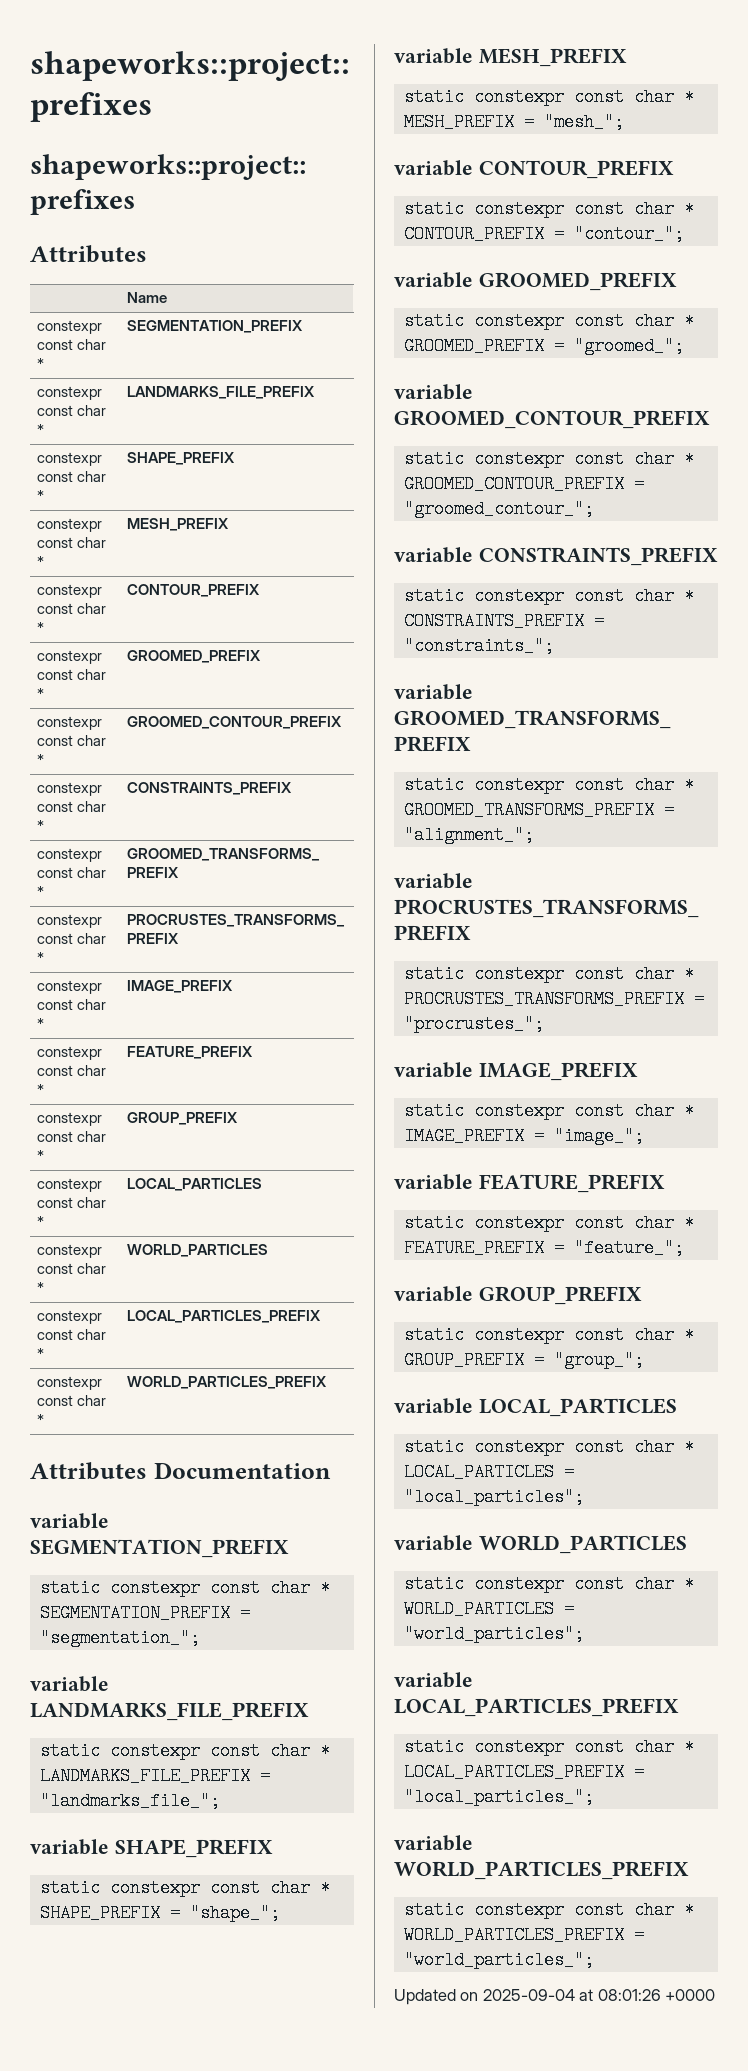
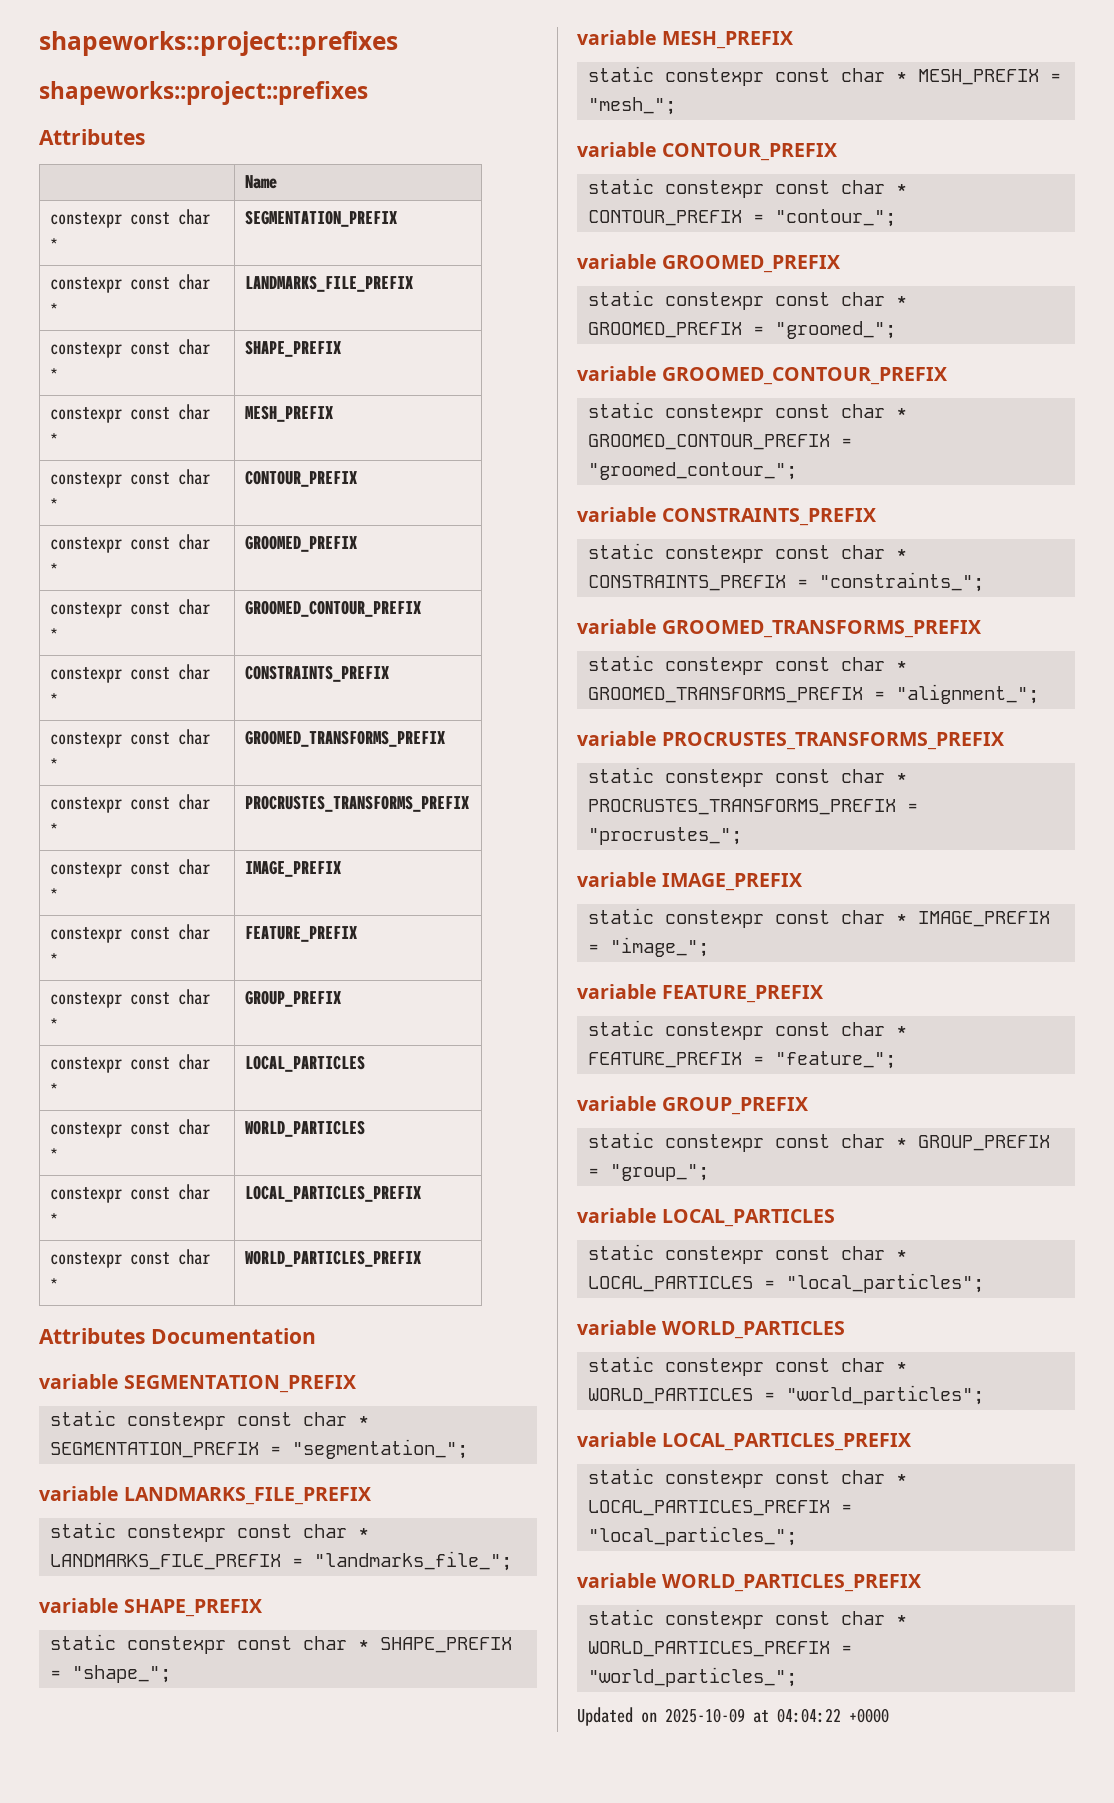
[482,1989,661,2001] 2025-09-04 at 08:01:26 -> [665,1708,841,1723] 2025-10-09 at 04:04:22

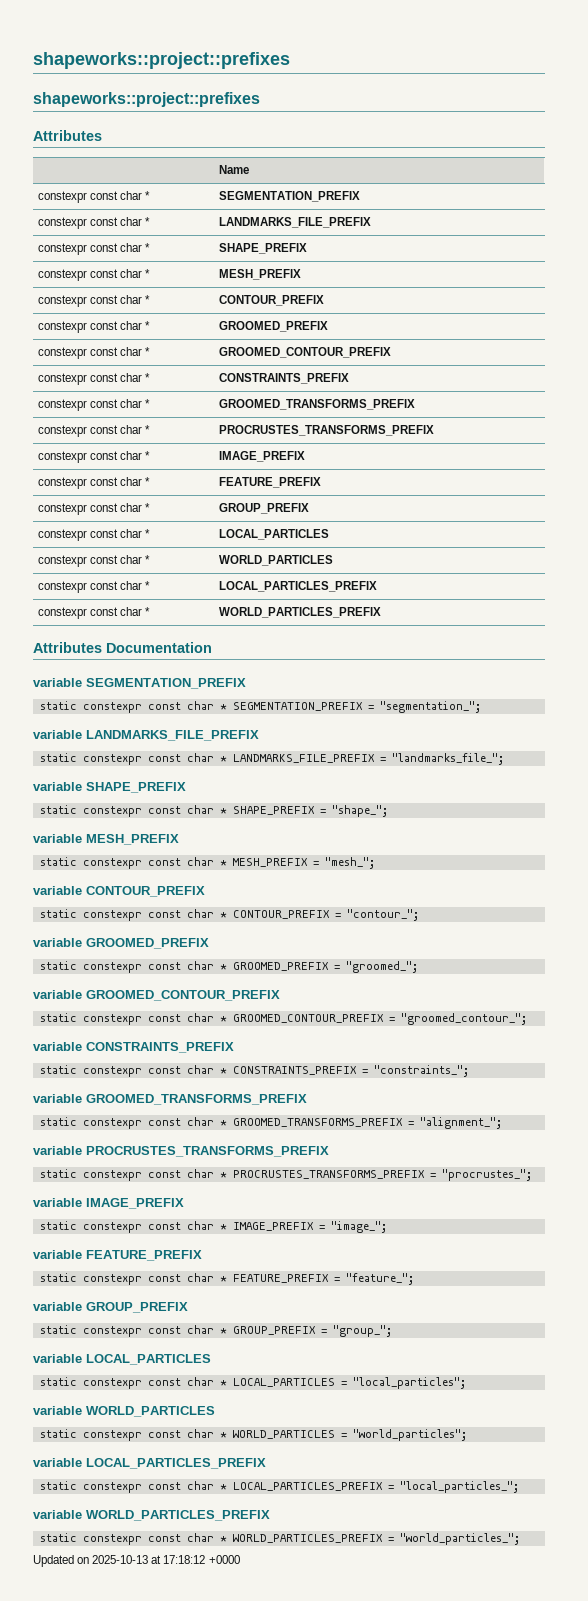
[665,1708,841,1723] 2025-10-09 at 04:04:22 -> [92,1555,206,1564] 2025-10-13 at 17:18:12

